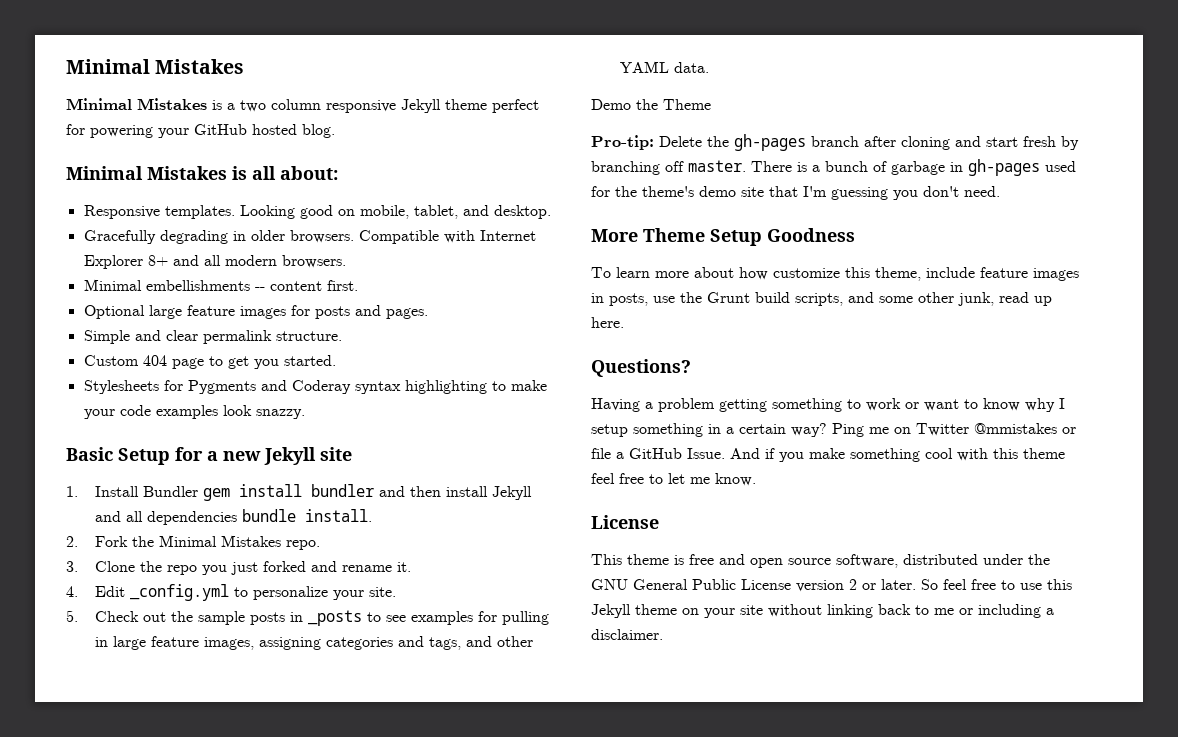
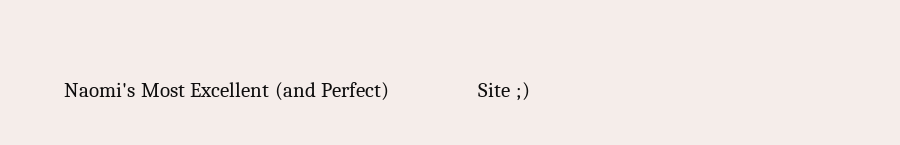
[66,59,245,74] [66,98,539,113] [66,124,335,138] [66,166,338,180] [83,205,551,219] [83,230,536,244] [83,255,346,269] [83,279,358,291] [83,305,428,319] [83,330,342,344] [83,355,336,369] [83,380,547,394] [83,405,305,419] [66,447,352,465] [66,484,532,501] [94,509,372,525] [66,535,320,550] [66,561,411,575] [66,584,396,601] [66,610,549,626] [94,636,533,650] [619,61,709,73] [591,99,711,110] [591,134,1079,151] [591,159,1076,176] [591,186,1000,200] [591,228,855,246] [591,267,1079,281] [591,292,1052,306] [591,317,624,328] [591,359,691,377] [591,398,1065,412] [591,423,1076,437] [591,448,1065,462] [591,473,756,486] [591,515,659,529] [591,554,1050,568] [591,579,1072,592] [591,604,1054,618] [591,629,663,640] Minimal Mistakes // Minimal Mistakes is a two column responsive Jekyll theme perfect for powering your GitHub hosted blog. // Minimal Mistakes is all about: // Responsive templates. Looking good on mobile, tablet, and desktop. // Gracefully degrading in older browsers. Compatible with Internet Explorer 8+ and all modern browsers. // Minimal embellishments -- content first. // Optional large feature images for posts and pages. // Simple and clear permalink structure. // Custom 404 page to get you started. // Stylesheets for Pygments and Coderay syntax highlighting to make your code examples look snazzy. // Basic Setup for a new Jekyll site // 1. Install Bundler gem install bundler and then install Jekyll and all dependencies bundle install. // 2. Fork the Minimal Mistakes repo. // 3. Clone the repo you just forked and rename it. // 4. Edit _config.yml to personalize your site. // 5. Check out the sample posts in _posts to see examples for pulling in large feature images, assigning categories and tags, and other YAML data. // Demo the Theme // Pro-tip: Delete the gh-pages branch after cloning and start fresh by branching off master. There is a bunch of garbage in gh-pages used for the theme's demo site that I'm guessing you don't need. // More Theme Setup Goodness // To learn more about how customize this theme, include feature images in posts, use the Grunt build scripts, and some other junk, read up here. // Questions? // Having a problem getting something to work or want to know why I setup something in a certain way? Ping me on Twitter @mmistakes or file a GitHub Issue. And if you make something cool with this theme feel free to let me know. // License // This theme is free and open source software, distributed under the GNU General Public License version 2 or later. So feel free to use this Jekyll theme on your site without linking back to me or including a disclaimer. -> [64,82,530,101] Naomi's Most Excellent (and Perfect) Site ;)

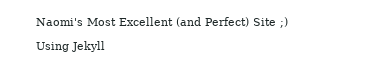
(530, 91) none -> [36,41,105,52] // Using Jekyll

